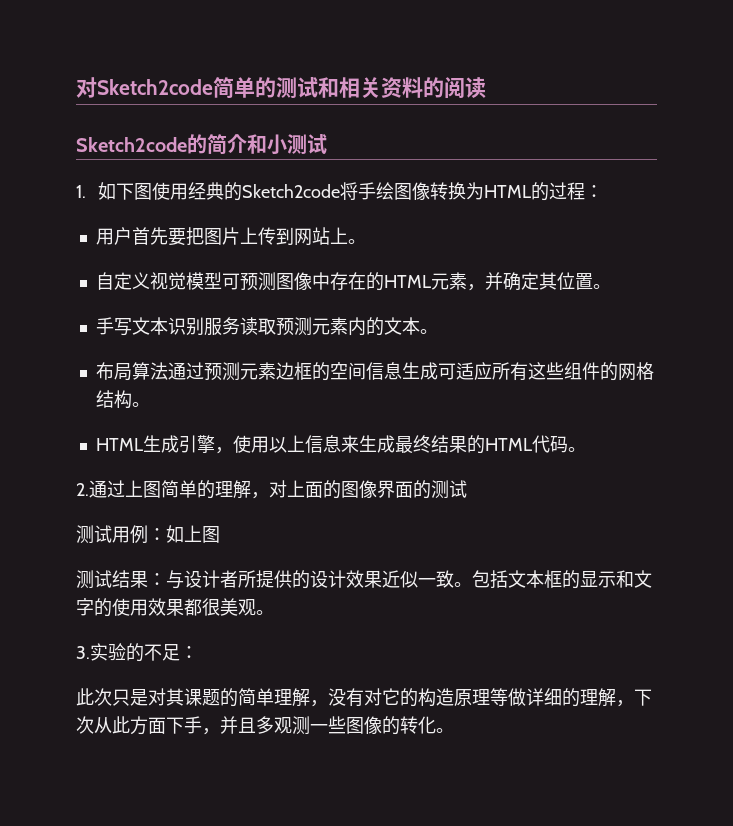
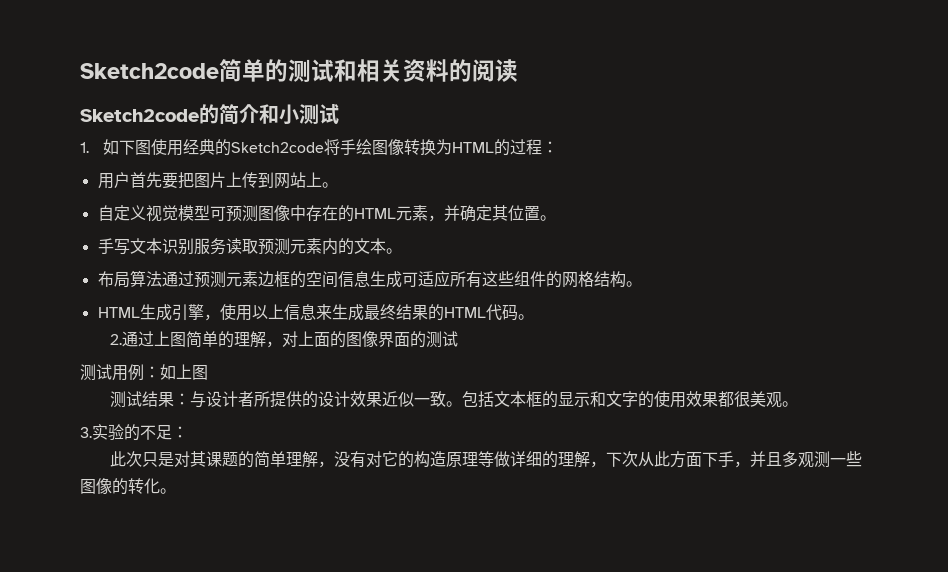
[76,77,97,98] 对 -> (80, 71) none

